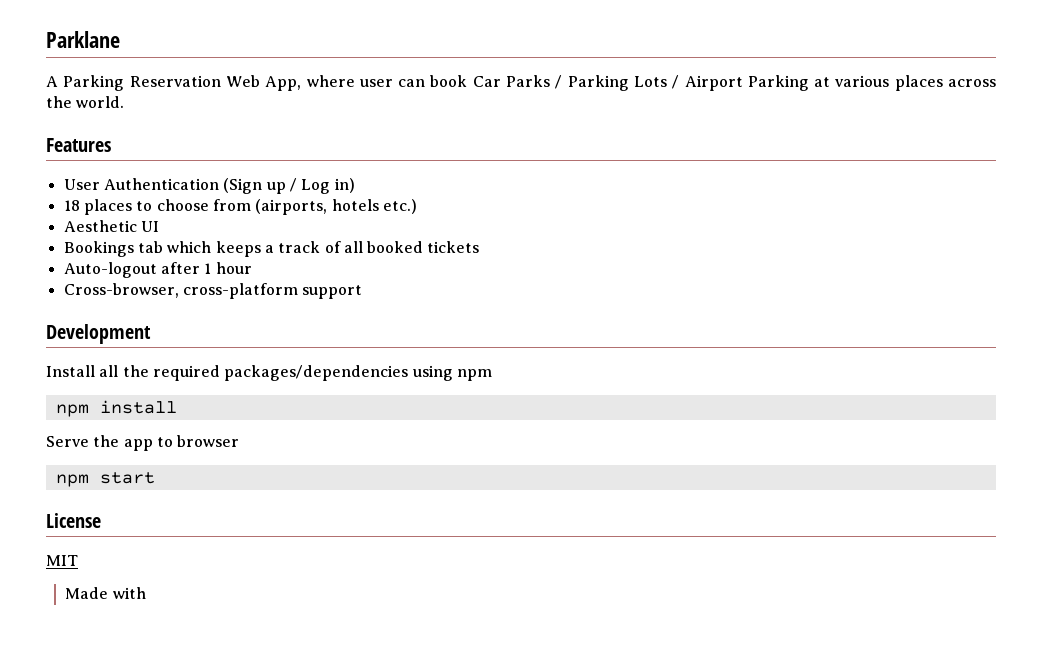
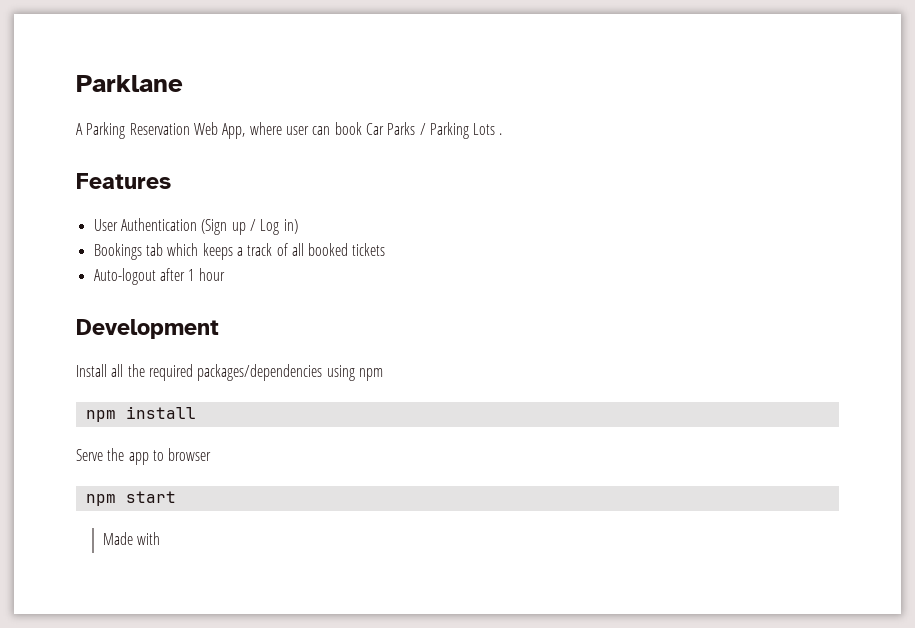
[672,75,996,91] [46,96,125,108] / Airport Parking at various places across the world. -> [499,133,503,135] .
[63,199,417,215] [63,220,159,232] // 18 places to choose from (airports, hotels etc.) // Aesthetic UI -> (298, 226) none
[63,283,363,299] // Cross-browser, cross-platform support -> (225, 274) none
[46,513,101,528] [46,555,78,566] // License // MIT -> (176, 497) none

